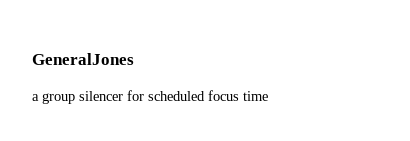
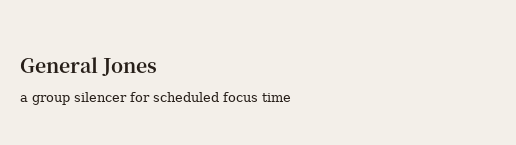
[32,53,134,65] GeneralJones -> [20,57,158,76] General Jones

